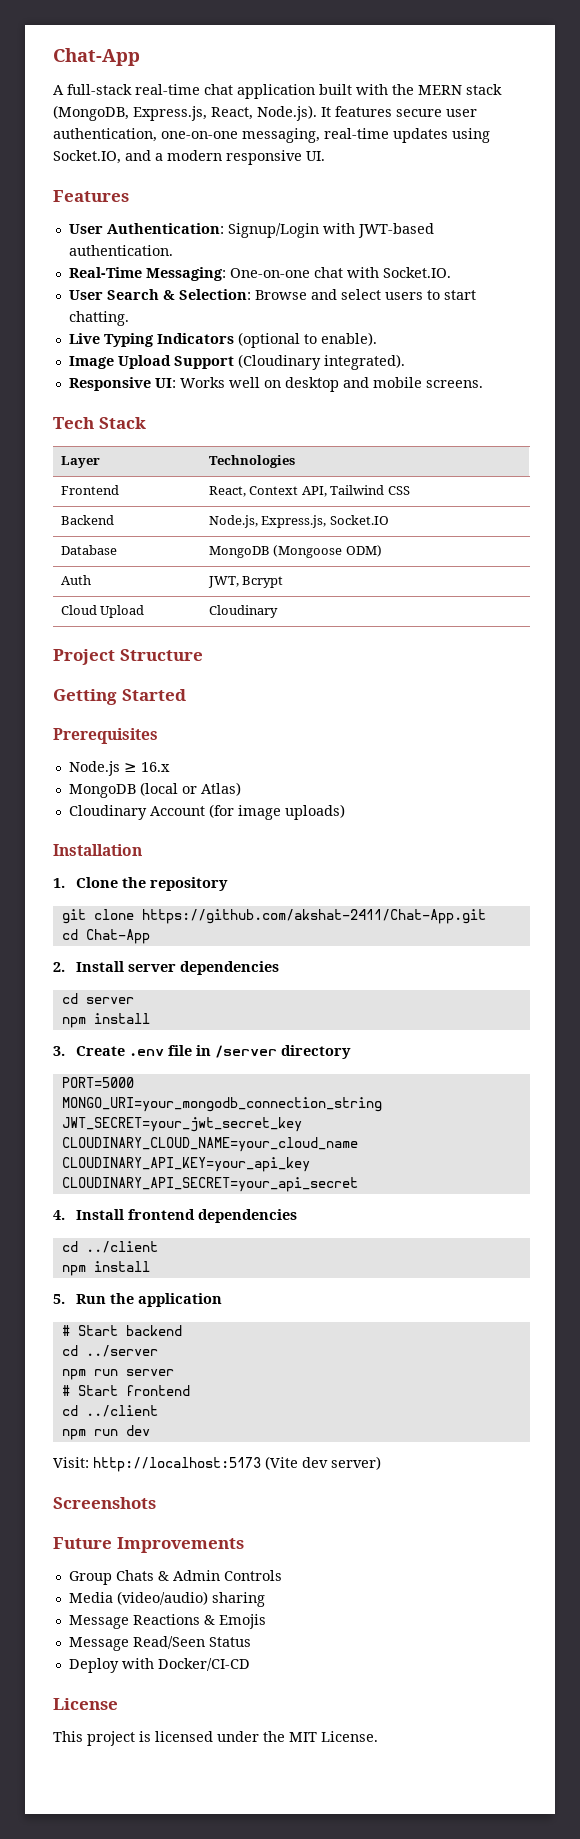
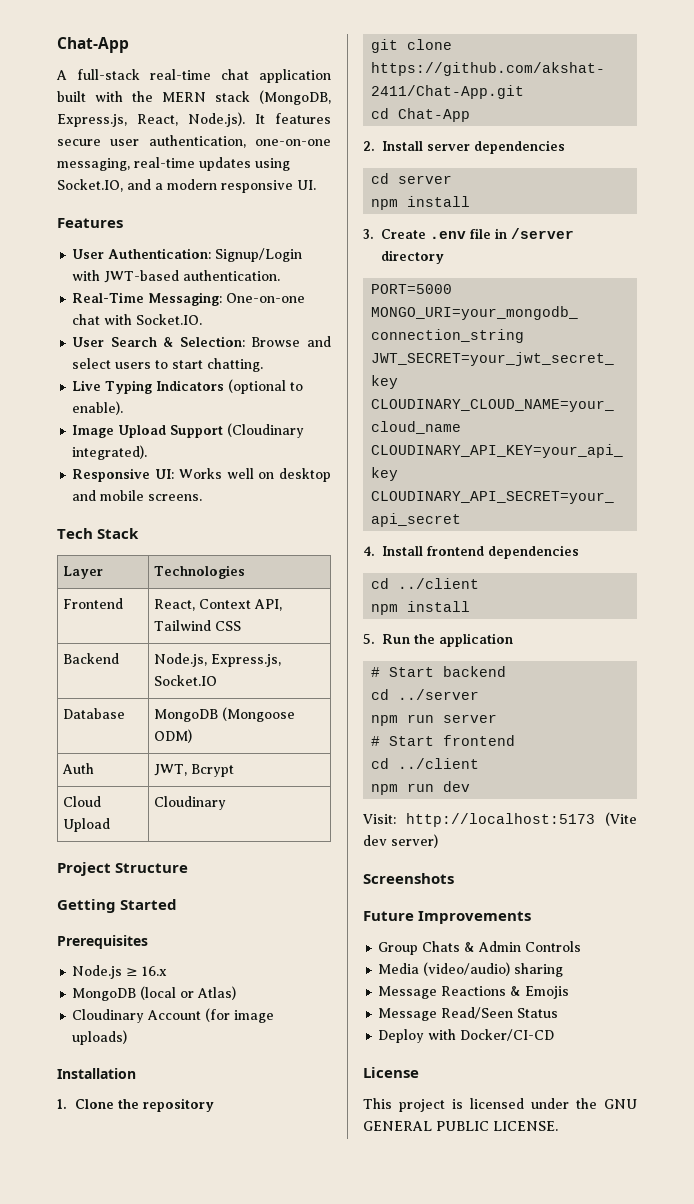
[289,1731,378,1742] MIT License. -> [604,1099,637,1109] [363,1121,558,1131] GNU GENERAL PUBLIC LICENSE.

